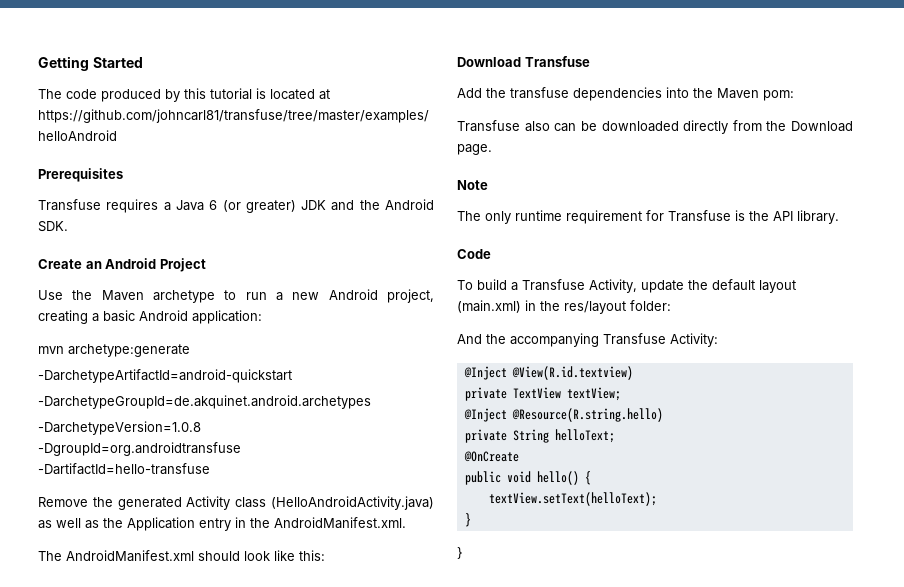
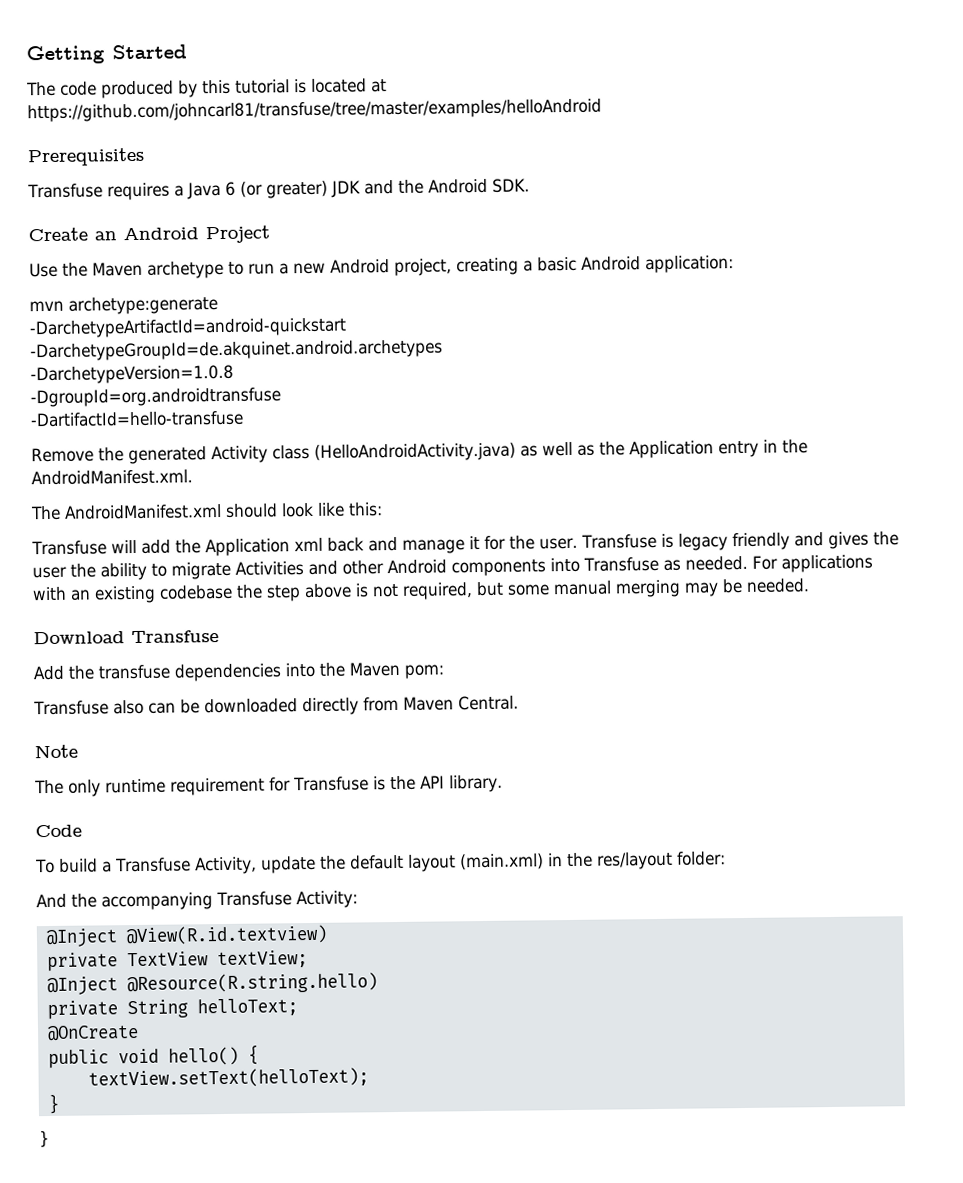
(325, 555) none -> [31,531,899,557] [32,554,873,581] [32,578,810,604] // Transfuse will add the Application xml back and manage it for the user. Transfuse is legacy friendly and gives the user the ability to migrate Activities and other Android components into Transfuse as needed. For applications with an existing codebase the step above is not required, but some manual merging may be needed.
[766,121,853,132] [457,144,492,155] the Download page. -> [402,695,519,711] Maven Central.

